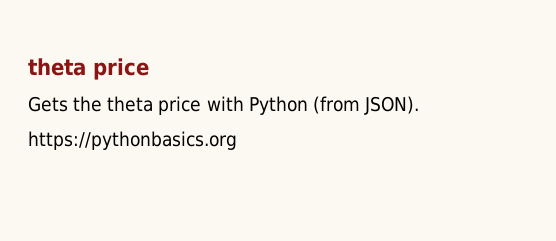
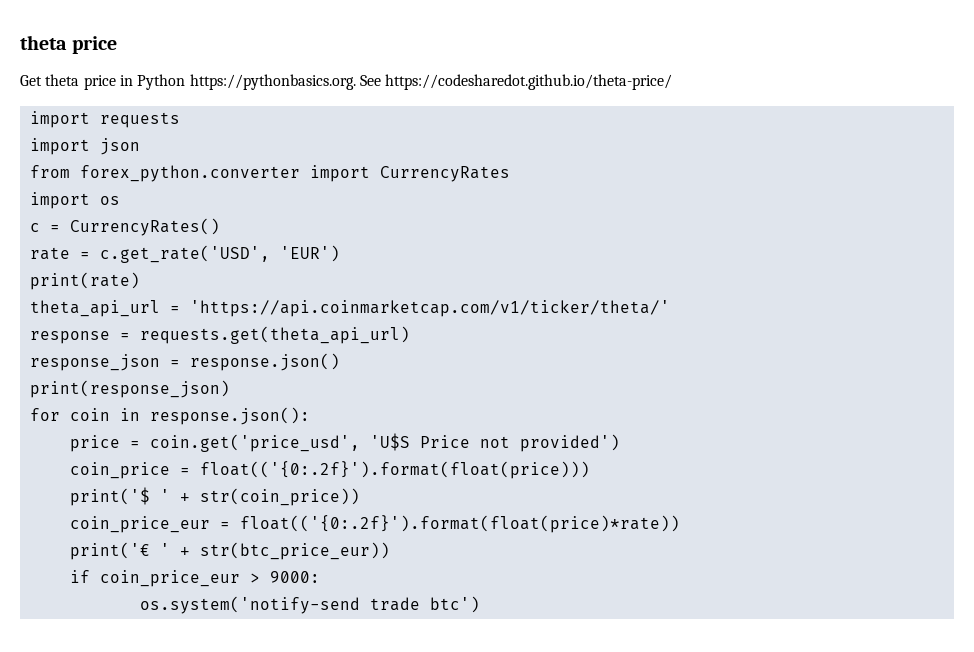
[28,96,419,115] [28,131,237,150] Gets the theta price with Python (from JSON). // https://pythonbasics.org -> [20,74,673,90] [29,111,180,128] [29,138,140,155] [29,165,510,182] [29,192,120,209] [29,218,220,236] [29,245,340,263] [29,272,140,290] [29,300,670,317] [29,326,410,344] [29,353,340,371] [29,380,230,398] [29,407,310,425] [69,433,620,452] [69,461,590,479] [69,487,360,506] [69,515,680,533] [69,542,390,560] [69,570,320,587] [139,596,480,614] Get theta price in Python https://pythonbasics.org. See https://codesharedot.github.io/theta-price/ // import requests // import json // from forex_python.converter import CurrencyRates // import os // c = CurrencyRates() // rate = c.get_rate('USD', 'EUR') // print(rate) // theta_api_url = 'https://api.coinmarketcap.com/v1/ticker/theta/' // response = requests.get(theta_api_url) // response_json = response.json() // print(response_json) // for coin in response.json(): // price = coin.get('price_usd', 'U$S Price not provided') // coin_price = float(('{0:.2f}').format(float(price))) // print('$ ' + str(coin_price)) // coin_price_eur = float(('{0:.2f}').format(float(price)*rate)) // print('€ ' + str(btc_price_eur)) // if coin_price_eur > 9000: // os.system('notify-send trade btc')

